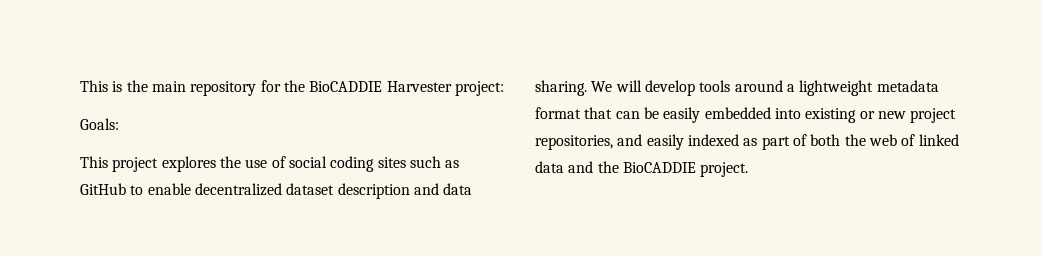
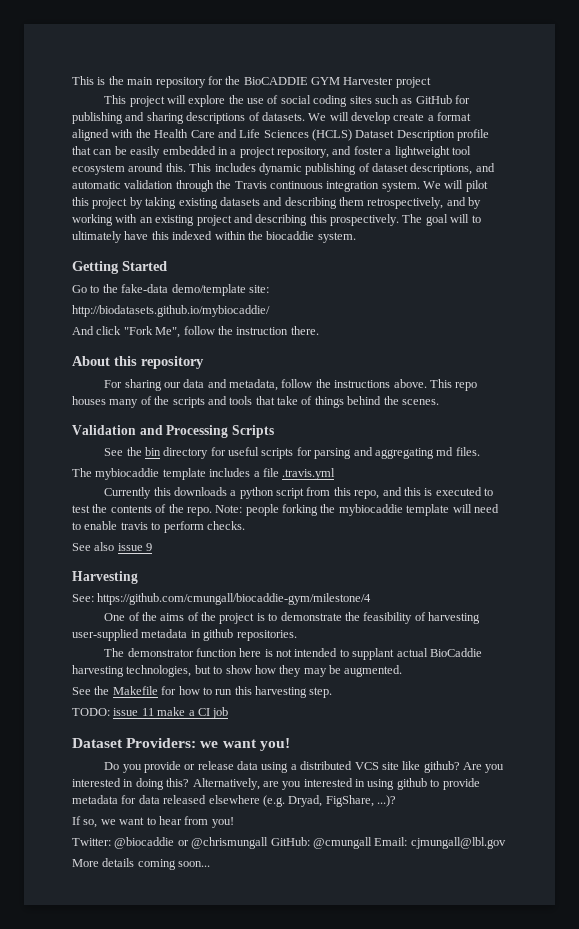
[386,81,504,96] [80,118,119,130] Harvester project: // Goals: -> [311,77,431,88] GYM Harvester project
[161,156,216,172] explores -> [166,95,226,107] will explore
[130,183,473,199] [535,80,939,96] [535,107,581,119] to enable decentralized dataset description and data sharing. We will develop tools around a lightweight metadata format -> [455,95,471,104] [72,112,472,124] [72,129,490,141] for publishing and sharing descriptions of datasets. We will develop create a format aligned with the Health Care and Life Sciences (HCLS) Dataset Description profile
[774,108,957,123] [535,134,959,150] [535,161,749,177] into existing or new project repositories, and easily indexed as part of both the web of linked data and the BioCADDIE project. -> [217,146,471,158] [72,163,495,175] [72,180,488,192] [72,197,482,209] [72,214,481,226] [72,231,356,243] [72,261,167,274] [72,284,269,296] [72,305,270,317] [72,326,319,338] [72,356,204,369] [104,379,478,391] [72,396,439,408] [72,425,274,438] [104,447,480,459] [72,468,336,480] [104,487,494,499] [72,504,499,516] [72,521,245,533] [72,542,153,551] [72,571,138,584] [72,593,372,605] [104,612,481,624] [72,629,297,641] [104,648,482,660] [72,665,403,677] [72,686,333,698] [72,707,229,719] [72,738,290,751] [104,761,505,773] [72,778,480,790] [72,795,396,807] [72,816,234,828] [72,837,506,849] [72,858,211,870] in a project repository, and foster a lightweight tool ecosystem around this. This includes dynamic publishing of dataset descriptions, and automatic validation through the Travis continuous integration system. We will pilot this project by taking existing datasets and describing them retrospectively, and by working with an existing project and describing this prospectively. The goal will to ultimately have this indexed within the biocaddie system. // Getting Started // Go to the fake-data demo/template site: // http://biodatasets.github.io/mybiocaddie/ // And click "Fork Me", follow the instruction there. // About this repository // For sharing our data and metadata, follow the instructions above. This repo houses many of the scripts and tools that take of things behind the scenes. // Validation and Processing Scripts // See the bin directory for useful scripts for parsing and aggregating md files. // The mybiocaddie template includes a file .travis.yml // Currently this downloads a python script from this repo, and this is executed to test the contents of the repo. Note: people forking the mybiocaddie template will need to enable travis to perform checks. // See also issue 9 // Harvesting // See: https://github.com/cmungall/biocaddie-gym/milestone/4 // One of the aims of the project is to demonstrate the feasibility of harvesting user-supplied metadata in github repositories. // The demonstrator function here is not intended to supplant actual BioCaddie harvesting technologies, but to show how they may be augmented. // See the Makefile for how to run this harvesting step. // TODO: issue 11 make a CI job // Dataset Providers: we want you! // Do you provide or release data using a distributed VCS site like github? Are you interested in doing this? Alternatively, are you interested in using github to provide metadata for data released elsewhere (e.g. Dryad, FigShare, ...)? // If so, we want to hear from you! // Twitter: @biocaddie or @chrismungall GitHub: @cmungall Email: cjmungall@lbl.gov // More details coming soon...

